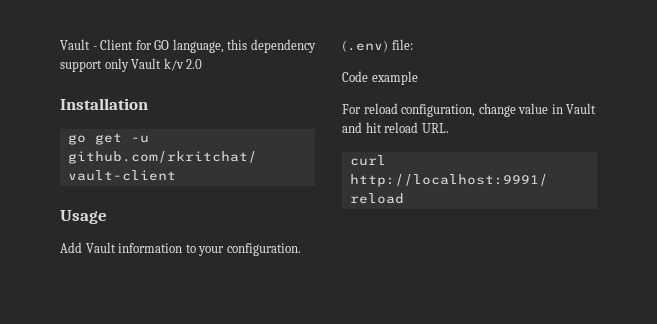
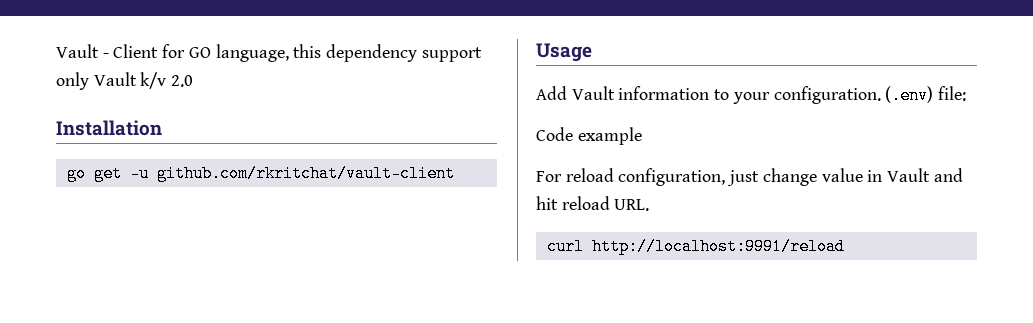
(476, 110) none -> [727,170,760,186] just

